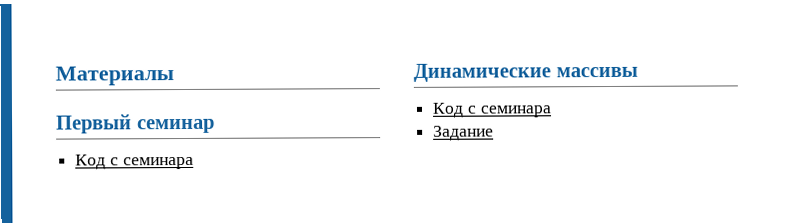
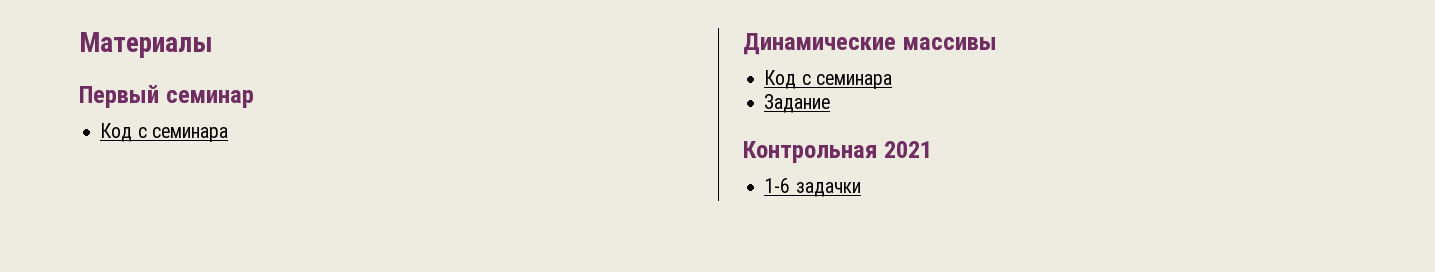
(495, 133) none -> [743,141,932,163] [764,178,861,197] // Контрольная 2021 // 1-6 задачки

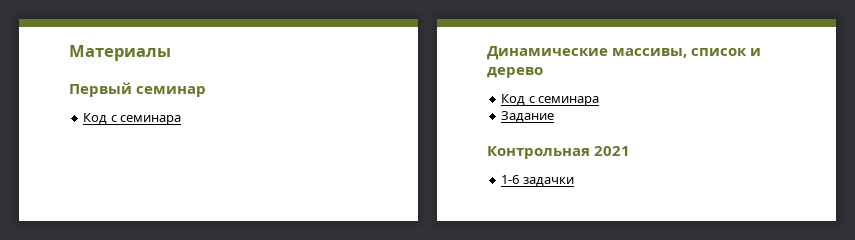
[902,37,997,50] массивы -> [612,48,762,58] [487,67,543,78] массивы, список и дерево

